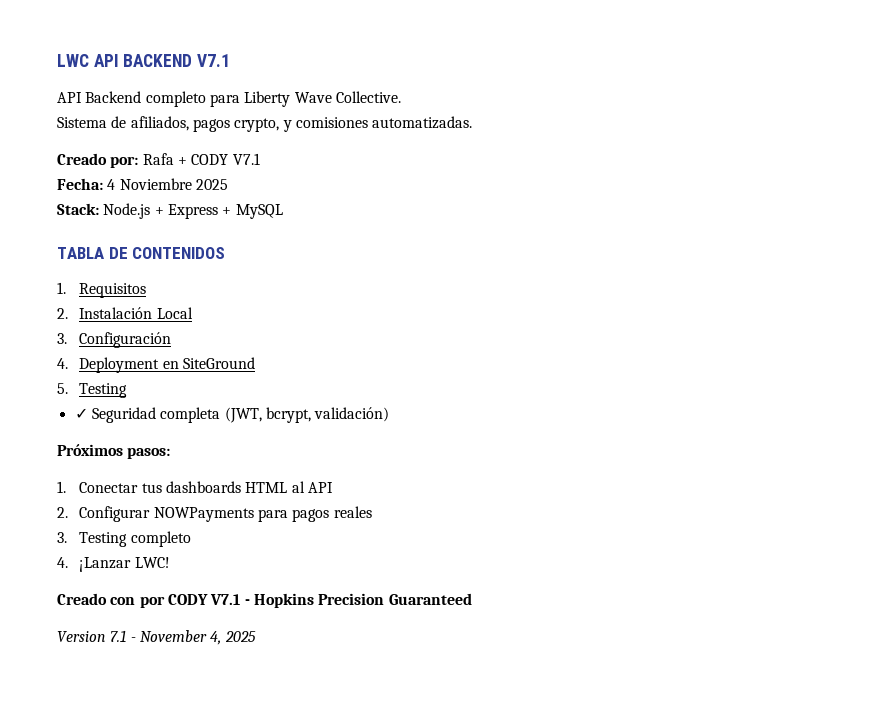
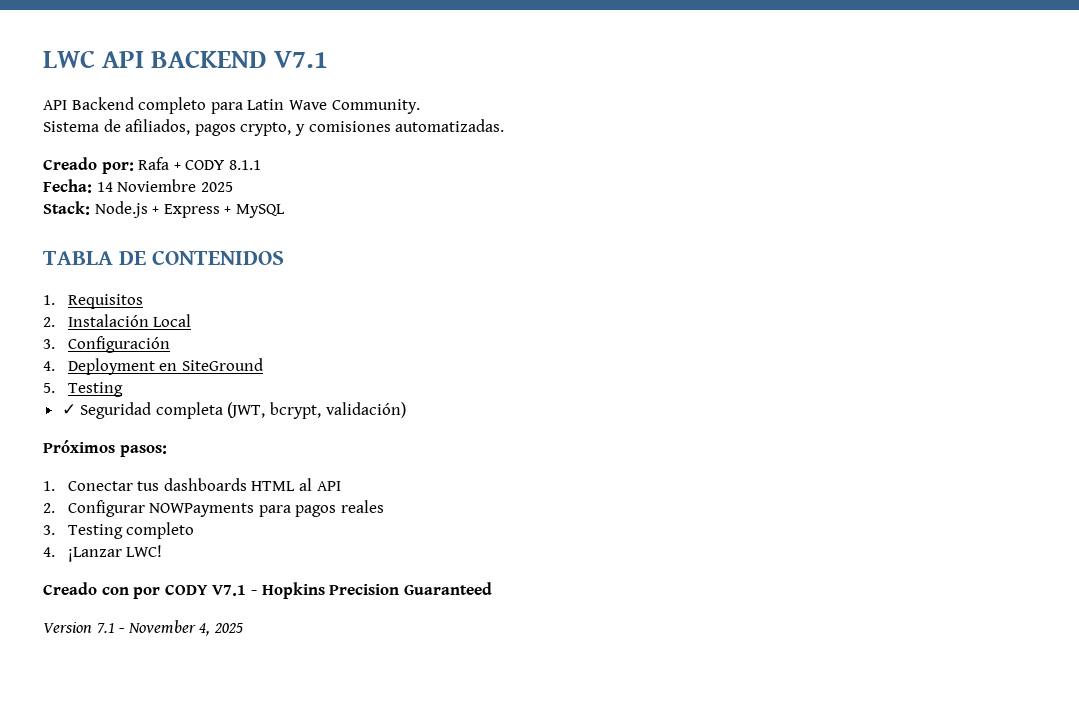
[244,91,401,107] Liberty Wave Collective. -> [247,99,420,114] Latin Wave Community.
[232,153,260,165] V7.1 -> [228,160,261,170] 8.1.1
[107,179,116,190] 4 -> [96,182,113,192] 14

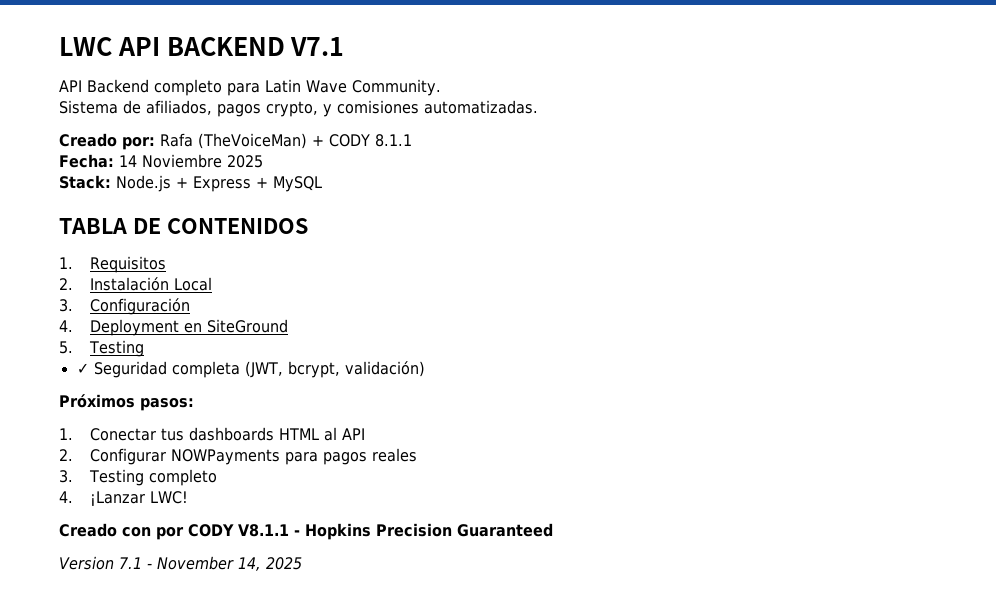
(170, 163) none -> [198,133,307,149] (TheVoiceMan)
[212,585,247,596] V7.1 -> [237,524,289,537] V8.1.1
[199,623,211,636] 4, -> [237,557,261,571] 14,

